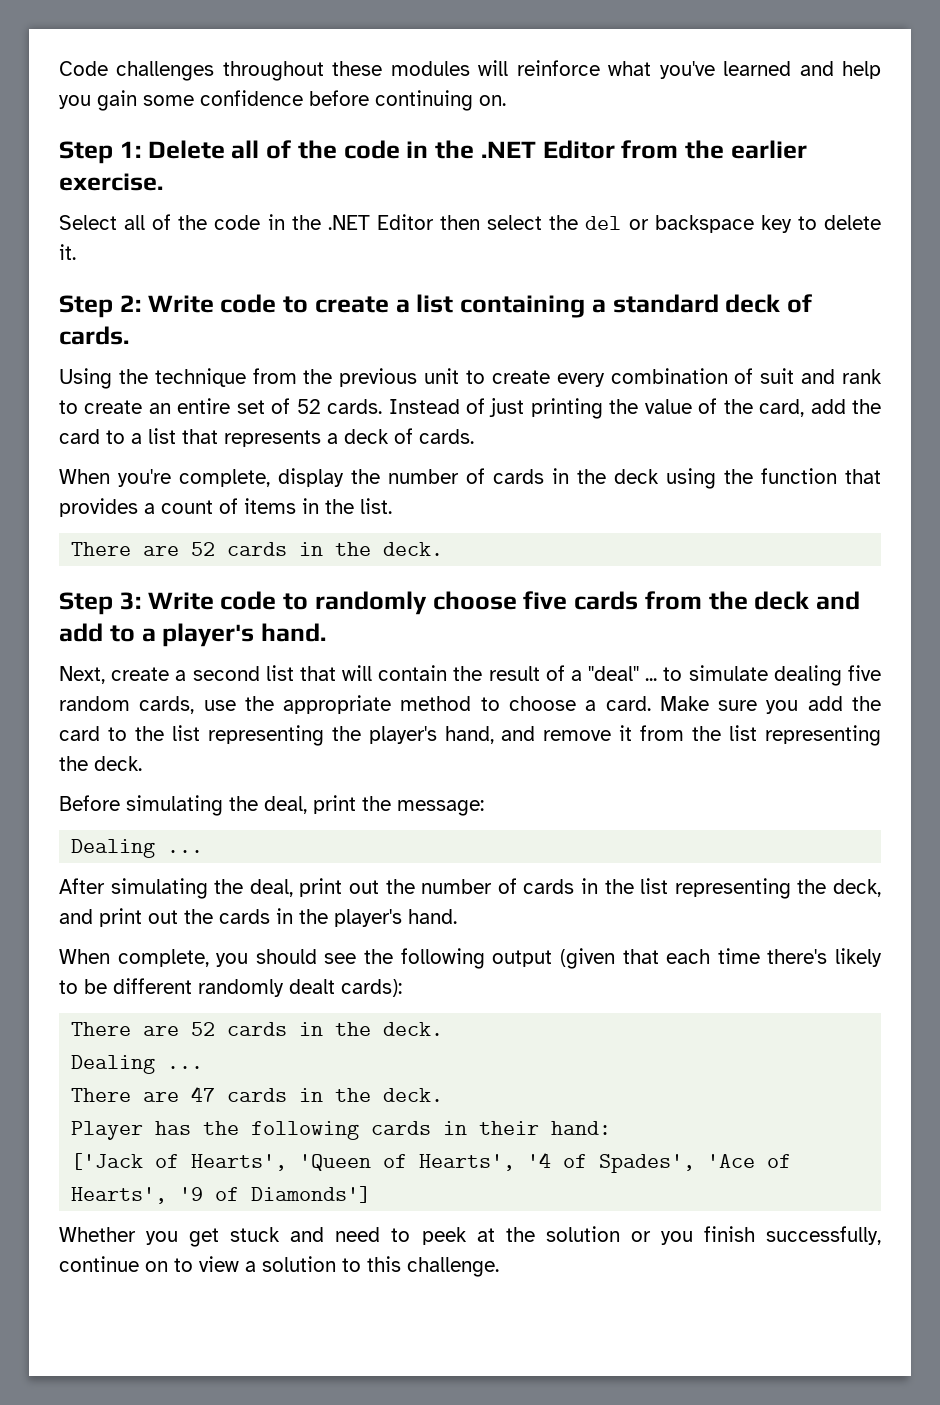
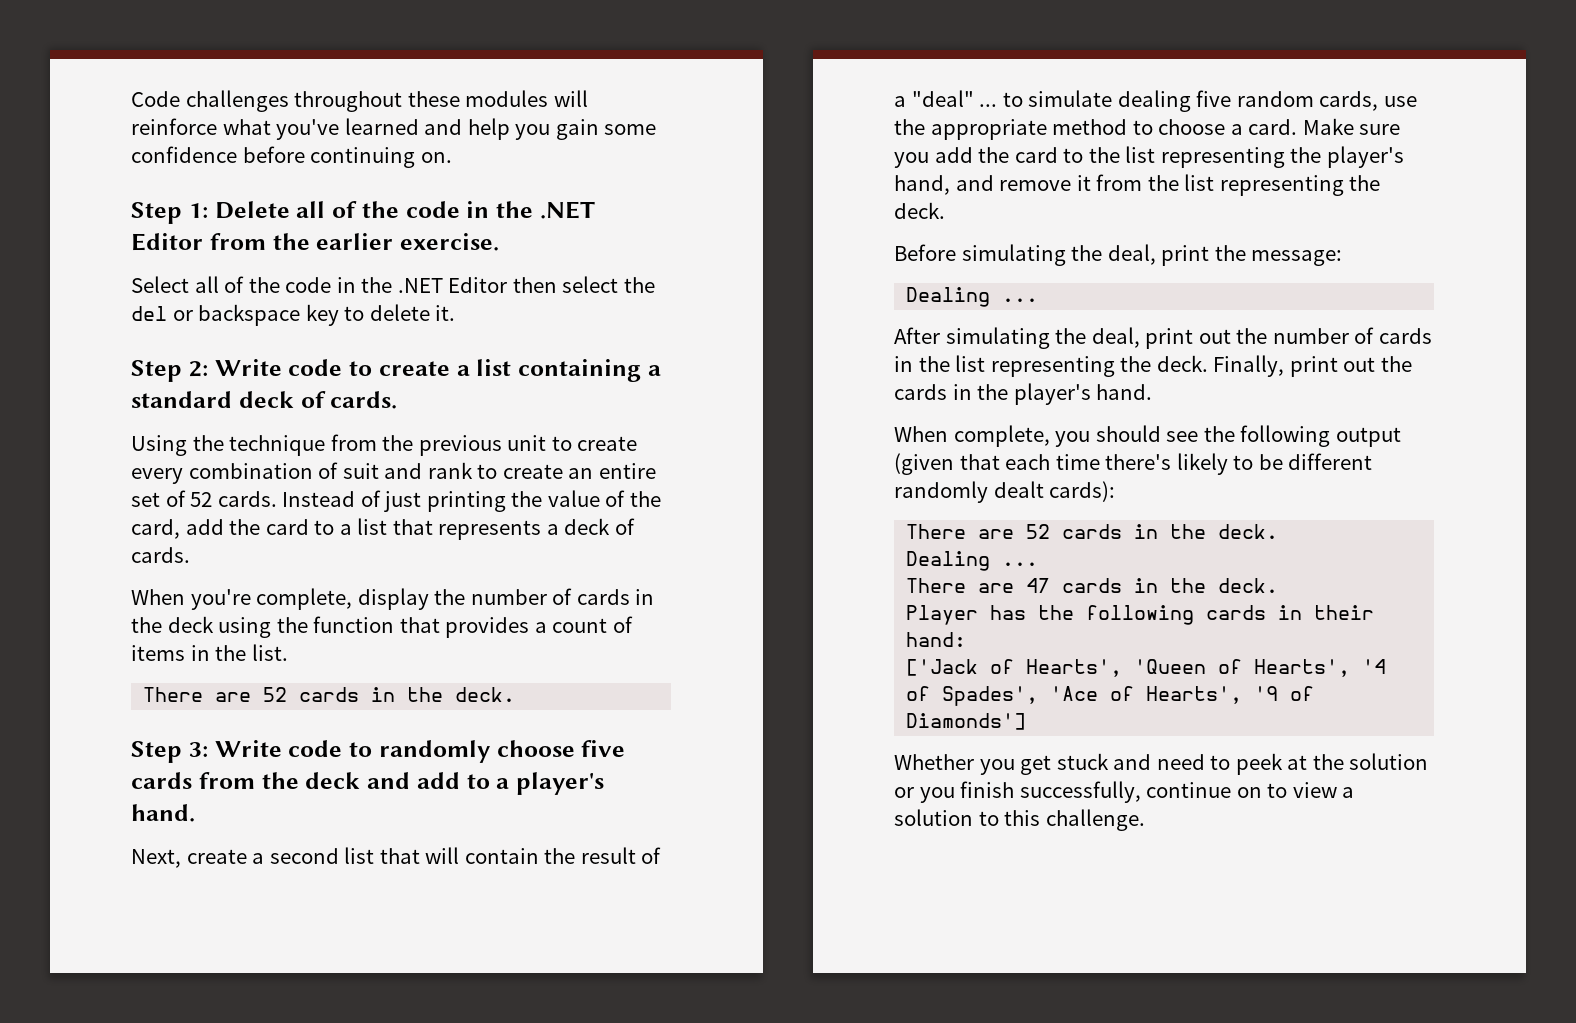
[833,879,882,897] [59,909,93,924] deck, and -> [1156,355,1285,377] deck. Finally,

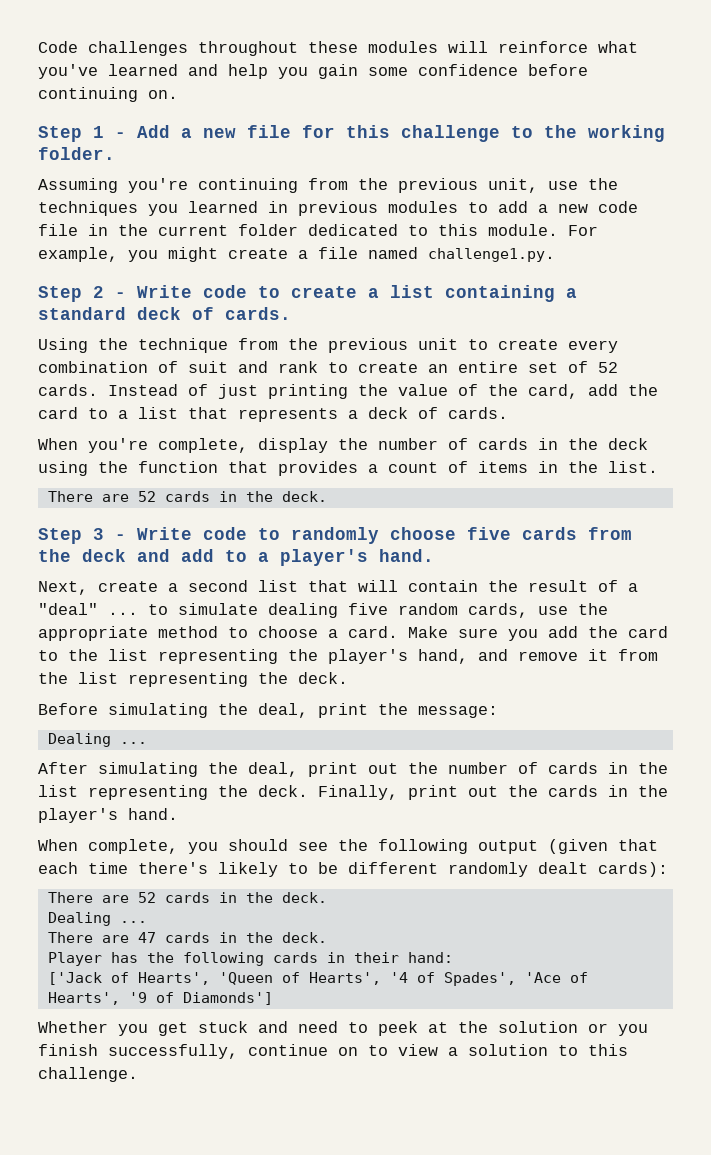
[188,201,595,219] [131,233,499,251] [131,276,655,293] [131,304,456,326] [131,360,208,382] 1: Delete all of the code in the .NET Editor from the earlier exercise. // Select all of the code in the .NET Editor then select the del or backspace key to delete it. // Step 2: -> [93,125,665,142] [38,147,115,160] [38,178,618,193] [38,201,638,216] [38,224,598,236] [38,247,555,262] [38,286,126,302] 1 - Add a new file for this challenge to the working folder. // Assuming you're continuing from the previous unit, use the techniques you learned in previous modules to add a new code file in the current folder dedicated to this module. For example, you might create a file named challenge1.py. // Step 2 -
[188,742,208,757] 3: -> [93,528,126,540] 3 -

